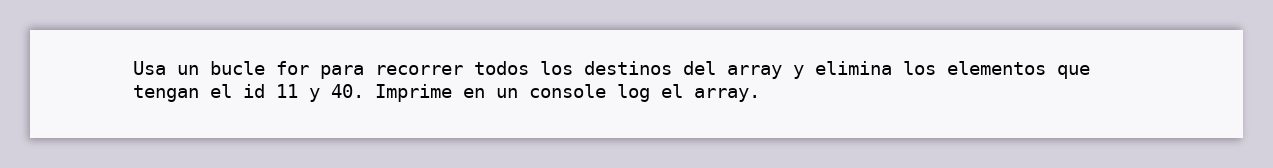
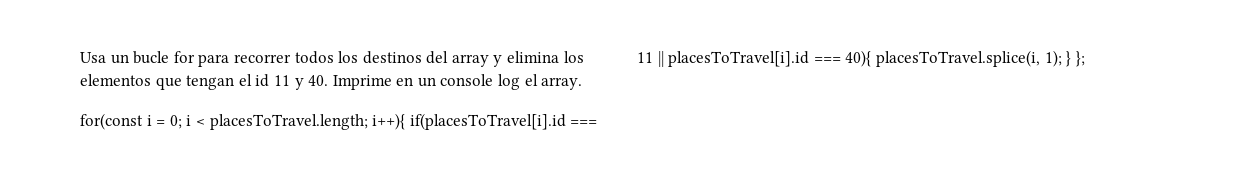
(760, 95) none -> [80,113,598,130] [637,50,1085,67] // for(const i = 0; i < placesToTravel.length; i++){ if(placesToTravel[i].id === 11 || placesToTravel[i].id === 40){ placesToTravel.splice(i, 1); } };

